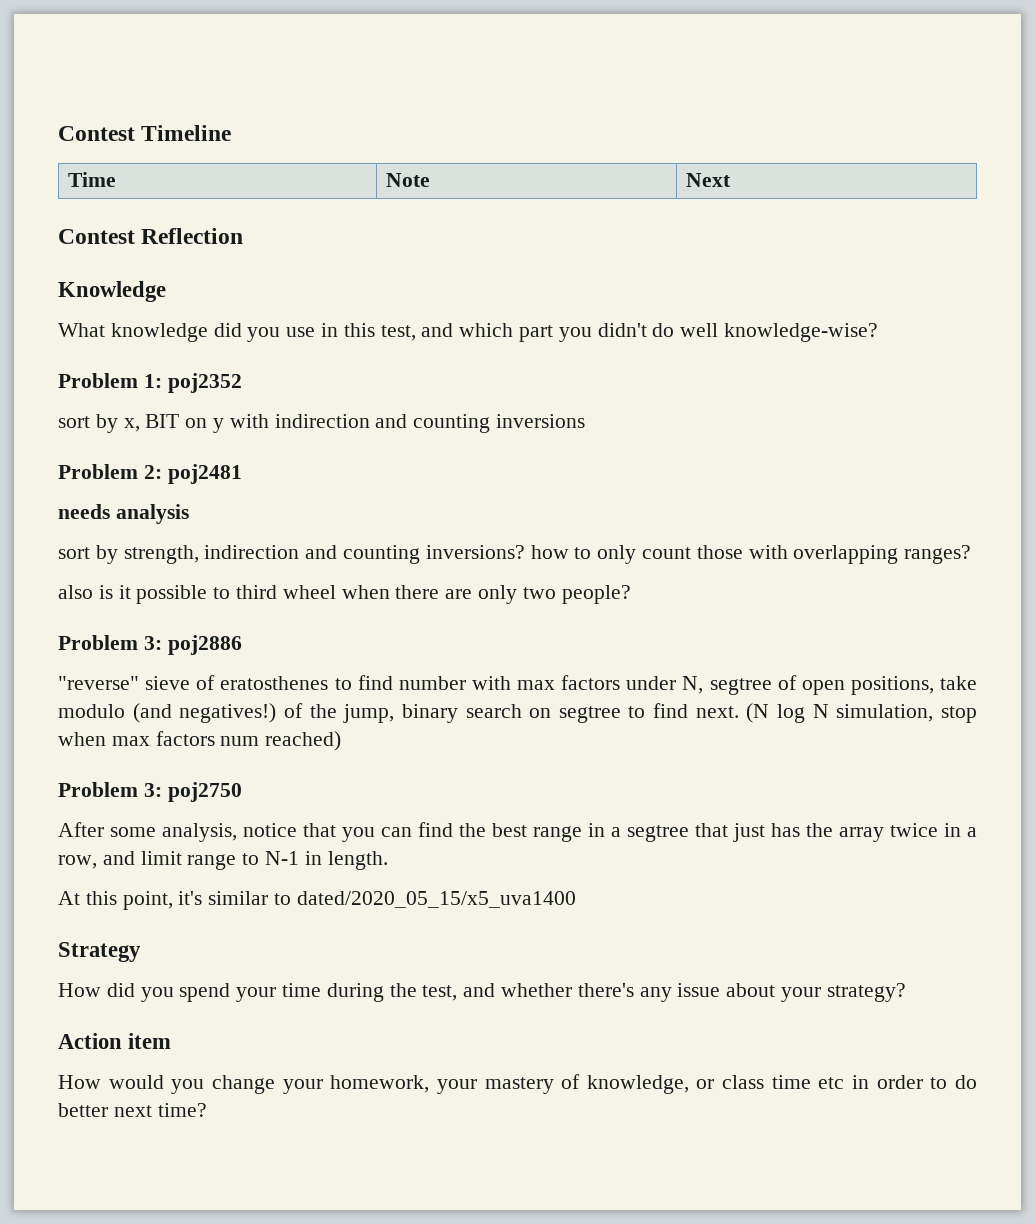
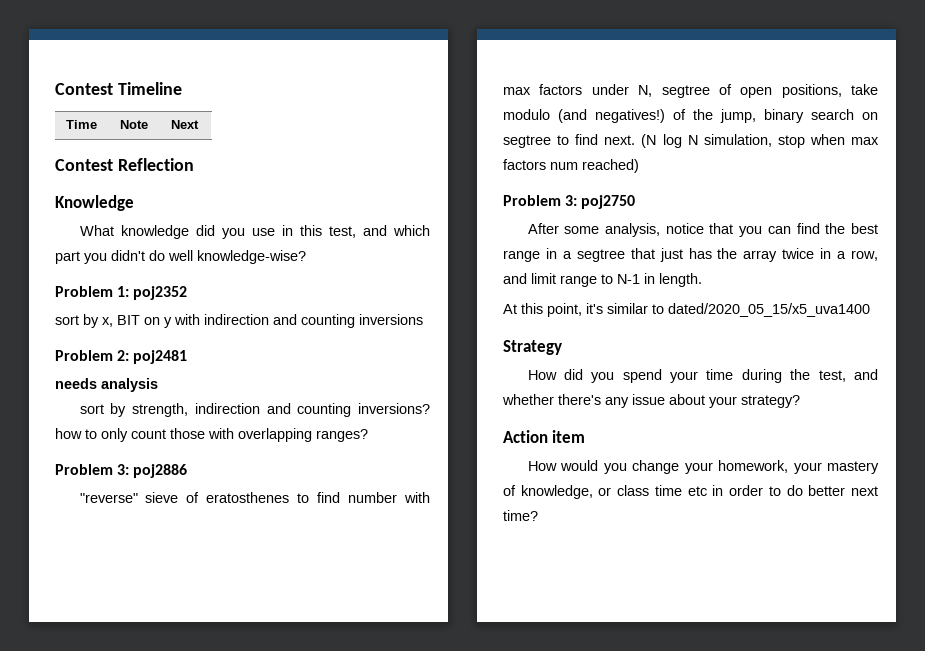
[58,585,631,604] // also is it possible to third wheel when there are only two people? -> (368, 435) none

